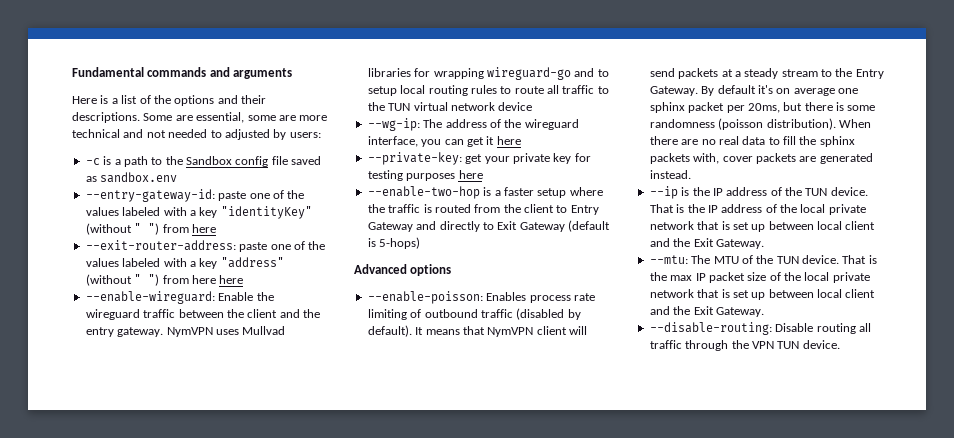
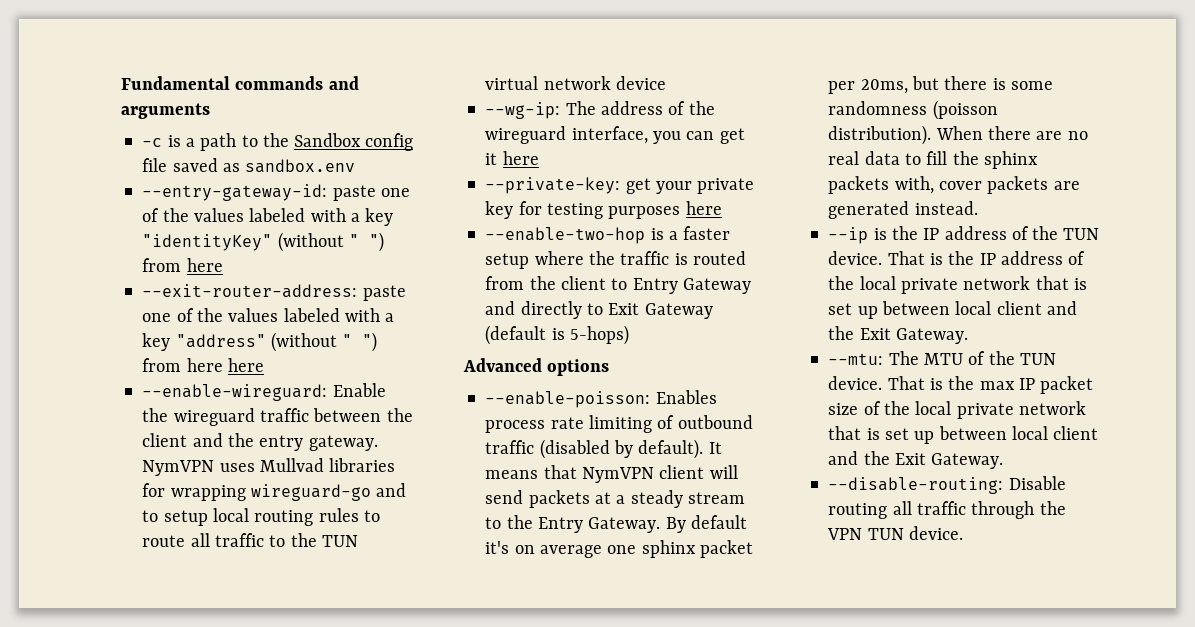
[72,95,266,106] [72,112,328,123] [72,129,321,140] // Here is a list of the options and their descriptions. Some are essential, some are more technical and not needed to adjusted by users: -> (210, 111) none

